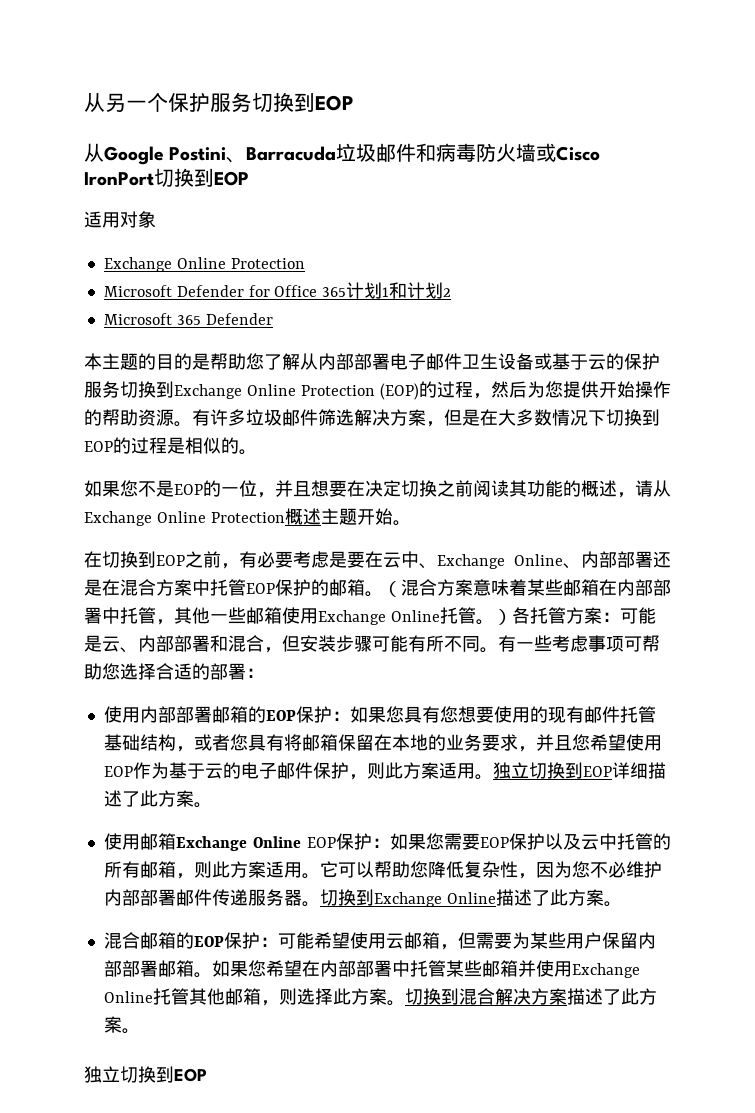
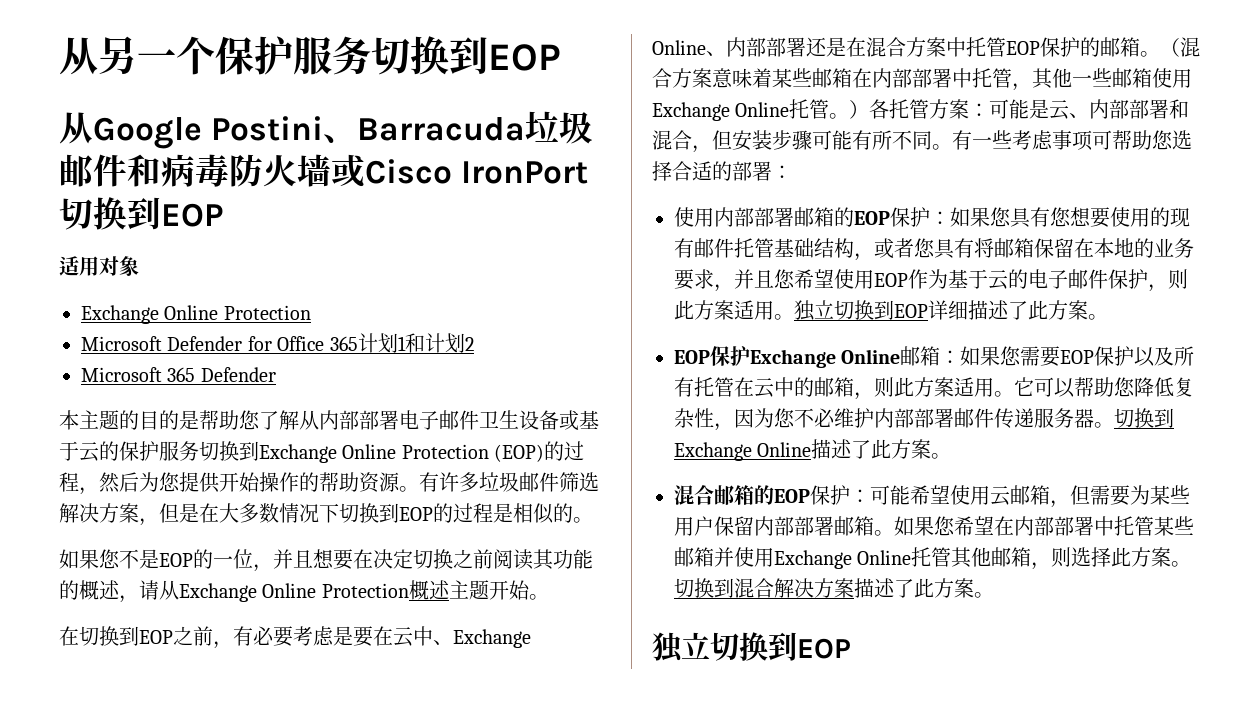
[103,833,373,851] 使用邮箱Exchange Online EOP保护 -> [674,346,941,368] EOP保护Exchange Online邮箱
[581,833,671,850] [103,861,140,878] 云中托管的所有 -> [1174,346,1195,366] [674,377,814,398] 所有托管在云中的

